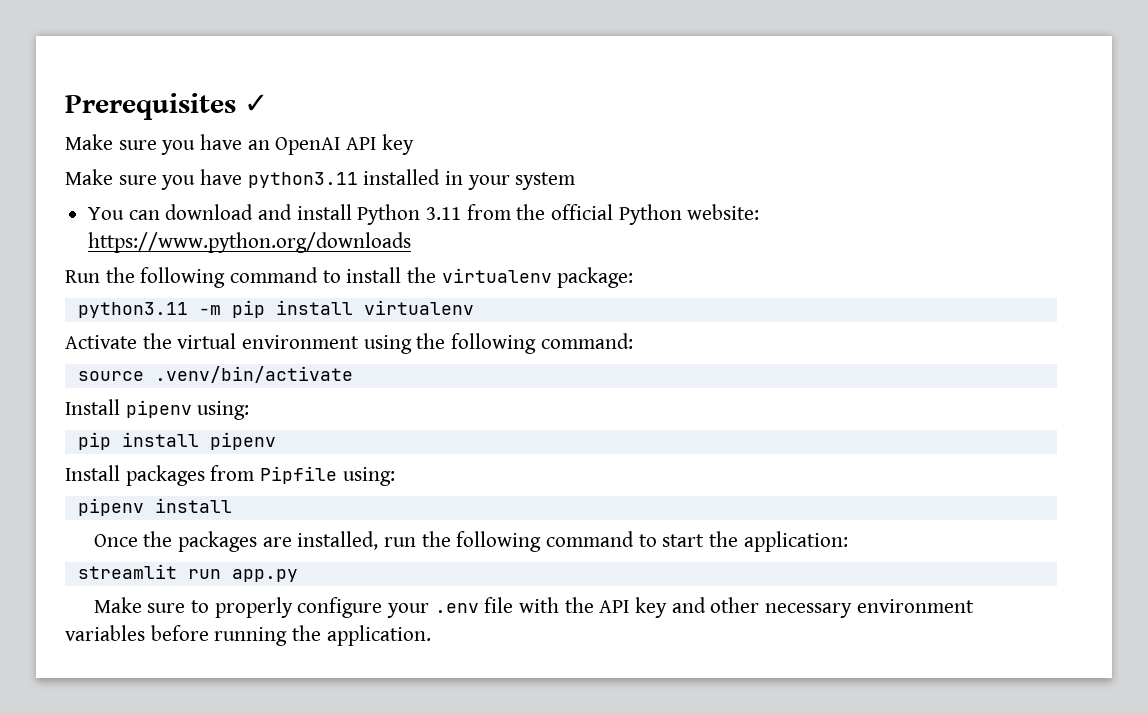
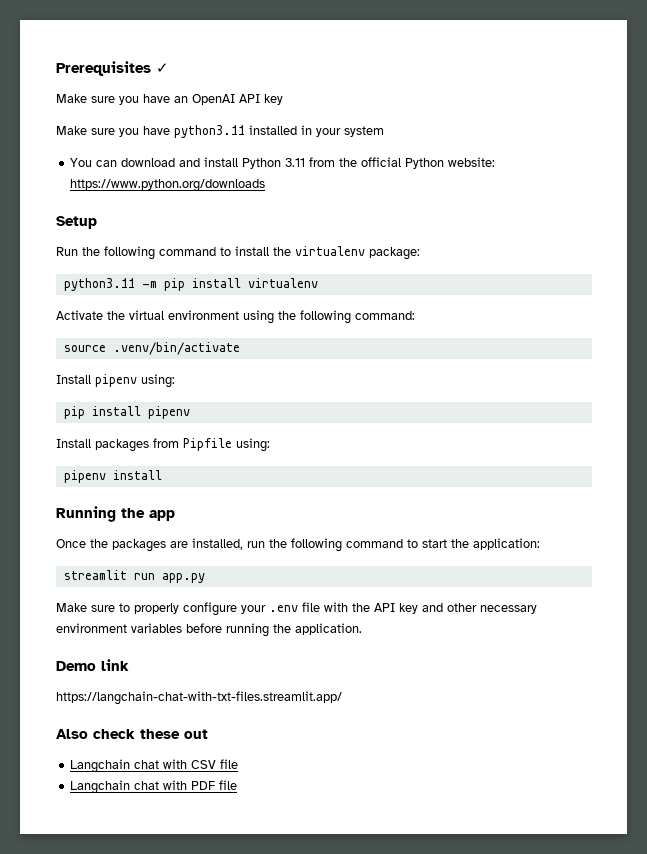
(412, 242) none -> [56,216,97,229] // Setup
(232, 505) none -> [56,506,175,522] // Running the app
(431, 635) none -> [56,659,129,671] [56,691,342,705] [56,729,208,739] [70,759,239,773] [70,780,238,794] // Demo link // https://langchain-chat-with-txt-files.streamlit.app/ // Also check these out // Langchain chat with CSV file // Langchain chat with PDF file

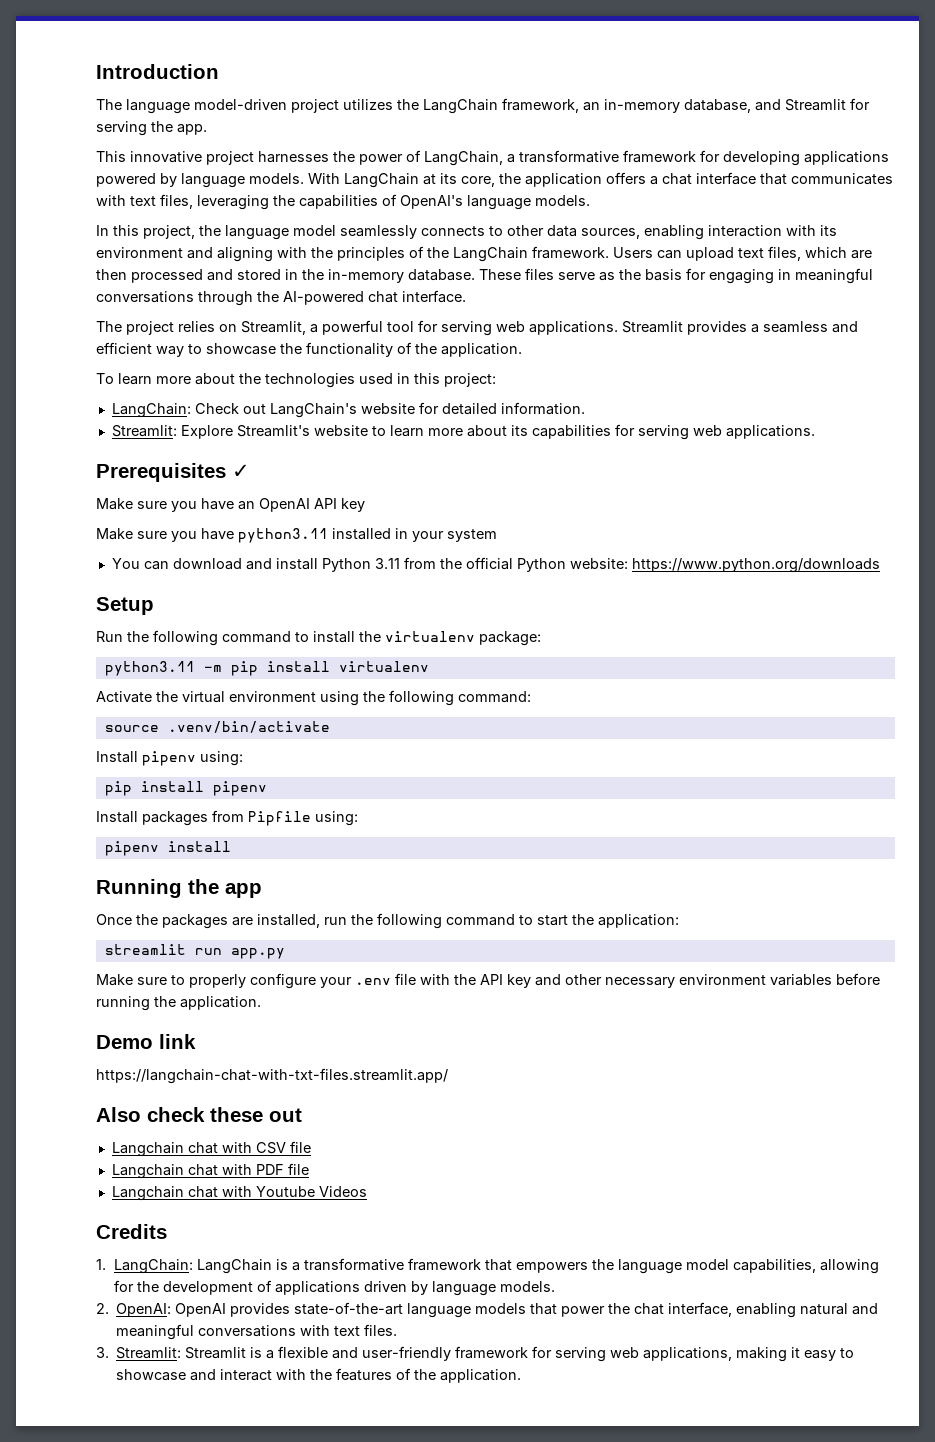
(56, 68) none -> [96,64,219,79] [96,98,870,114] [96,121,207,136] [96,150,889,166] [96,172,893,188] [96,194,590,210] [96,225,837,240] [96,246,872,262] [96,268,873,284] [96,290,466,306] [96,320,858,336] [96,342,522,357] [96,373,496,388] [111,402,585,418] [111,424,815,440] Introduction // The language model-driven project utilizes the LangChain framework, an in-memory database, and Streamlit for serving the app. // This innovative project harnesses the power of LangChain, a transformative framework for developing applications powered by language models. With LangChain at its core, the application offers a chat interface that communicates with text files, leveraging the capabilities of OpenAI's language models. // In this project, the language model seamlessly connects to other data sources, enabling interaction with its environment and aligning with the principles of the LangChain framework. Users can upload text files, which are then processed and stored in the in-memory database. These files serve as the basis for engaging in meaningful conversations through the AI-powered chat interface. // The project relies on Streamlit, a powerful tool for serving web applications. Streamlit provides a seamless and efficient way to showcase the functionality of the application. // To learn more about the technologies used in this project: // LangChain: Check out LangChain's website for detailed information. // Streamlit: Explore Streamlit's website to learn more about its capabilities for serving web applications. //
(238, 785) none -> [111,1186,367,1201] [96,1224,167,1239] [96,1258,879,1274] [113,1280,555,1296] [96,1302,879,1318] [116,1324,398,1340] [96,1346,855,1362] [116,1368,522,1383] // Langchain chat with Youtube Videos // Credits // 1. LangChain: LangChain is a transformative framework that empowers the language model capabilities, allowing for the development of applications driven by language models. // 2. OpenAI: OpenAI provides state-of-the-art language models that power the chat interface, enabling natural and meaningful conversations with text files. // 3. Streamlit: Streamlit is a flexible and user-friendly framework for serving web applications, making it easy to showcase and interact with the features of the application.

